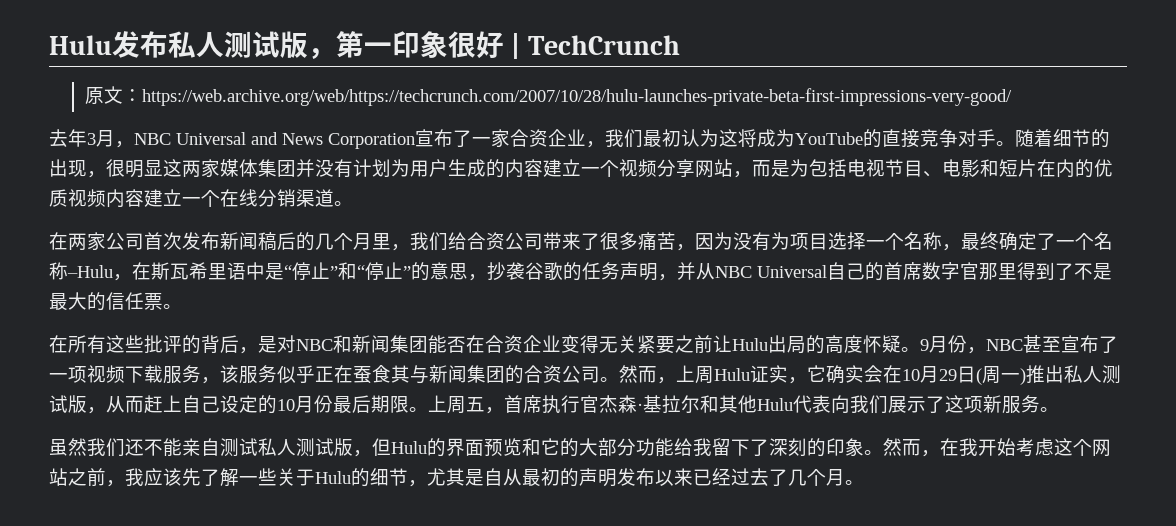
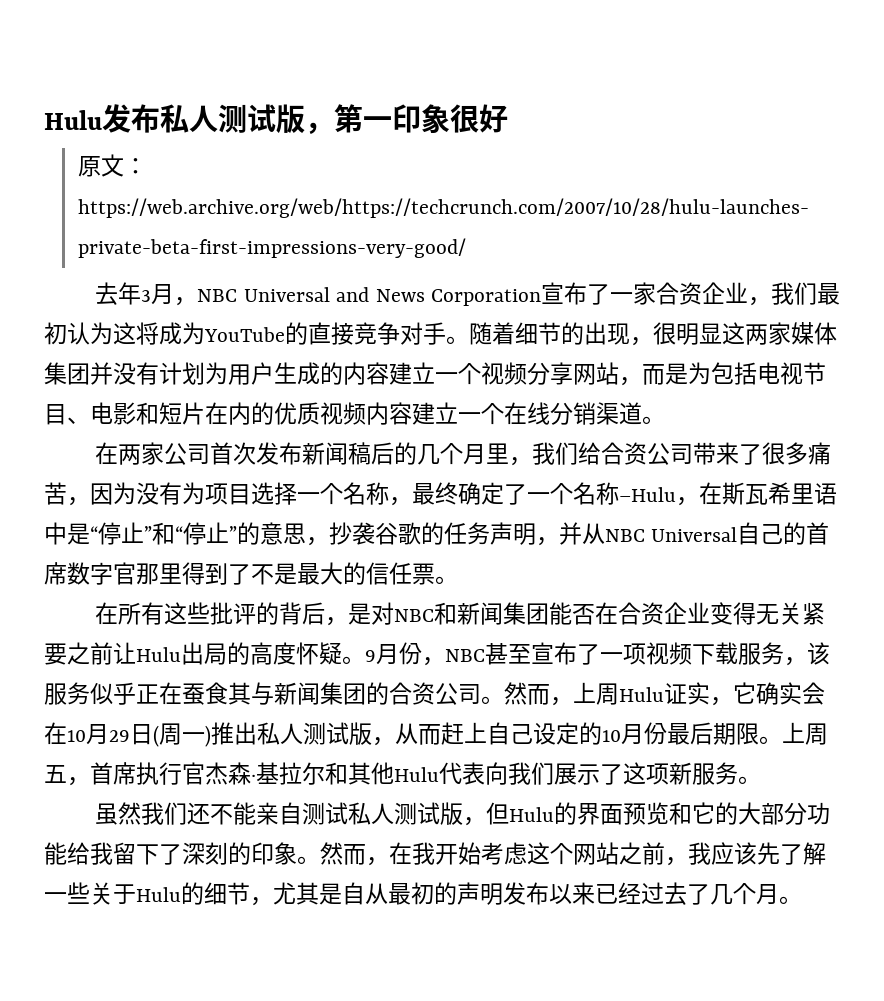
[511,33,680,59] | TechCrunch -> (508, 118) none

